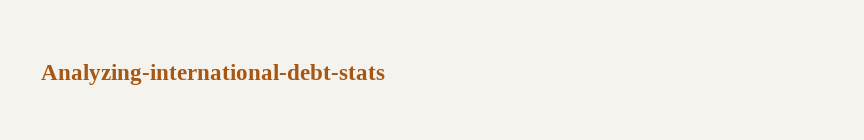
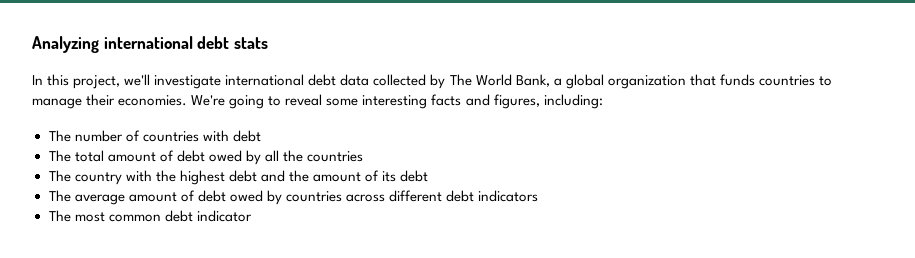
[41,64,385,85] Analyzing-international-debt-stats -> [32,36,268,53] [32,74,832,89] [32,94,603,109] [48,130,261,142] [48,150,363,165] [48,170,429,185] [48,190,539,205] [48,210,252,222] Analyzing international debt stats // In this project, we'll investigate international debt data collected by The World Bank, a global organization that funds countries to manage their economies. We're going to reveal some interesting facts and figures, including: // The number of countries with debt // The total amount of debt owed by all the countries // The country with the highest debt and the amount of its debt // The average amount of debt owed by countries across different debt indicators // The most common debt indicator

